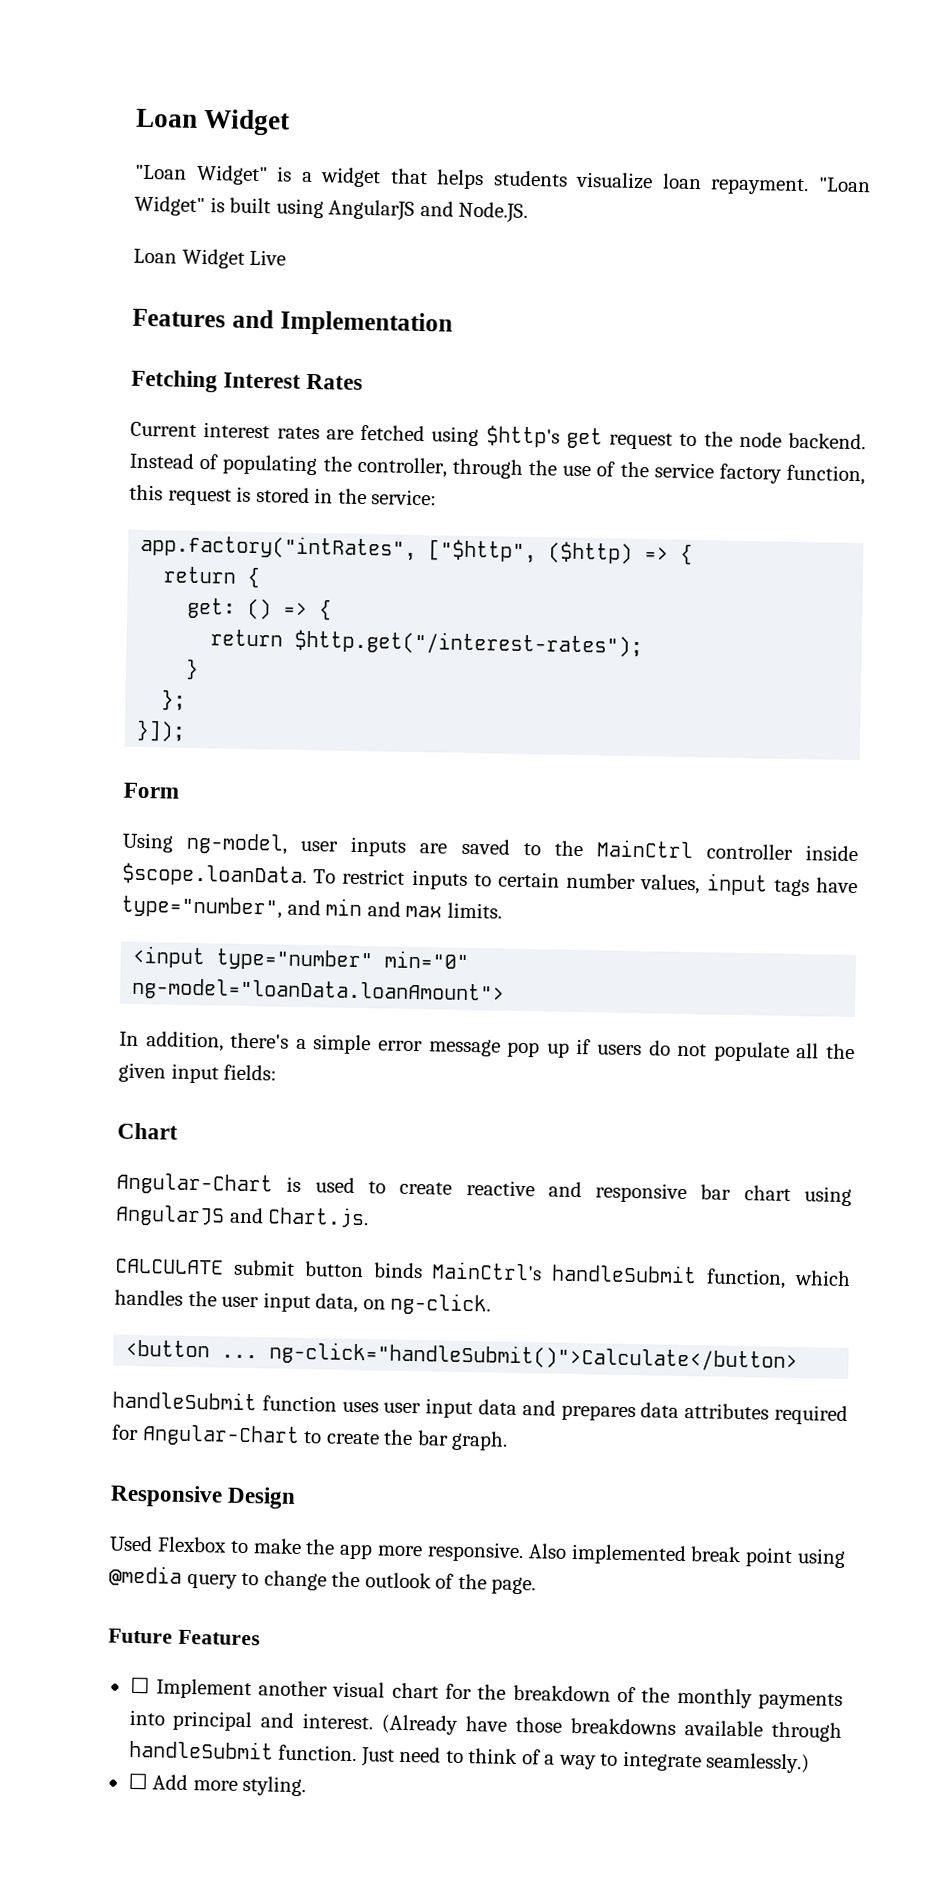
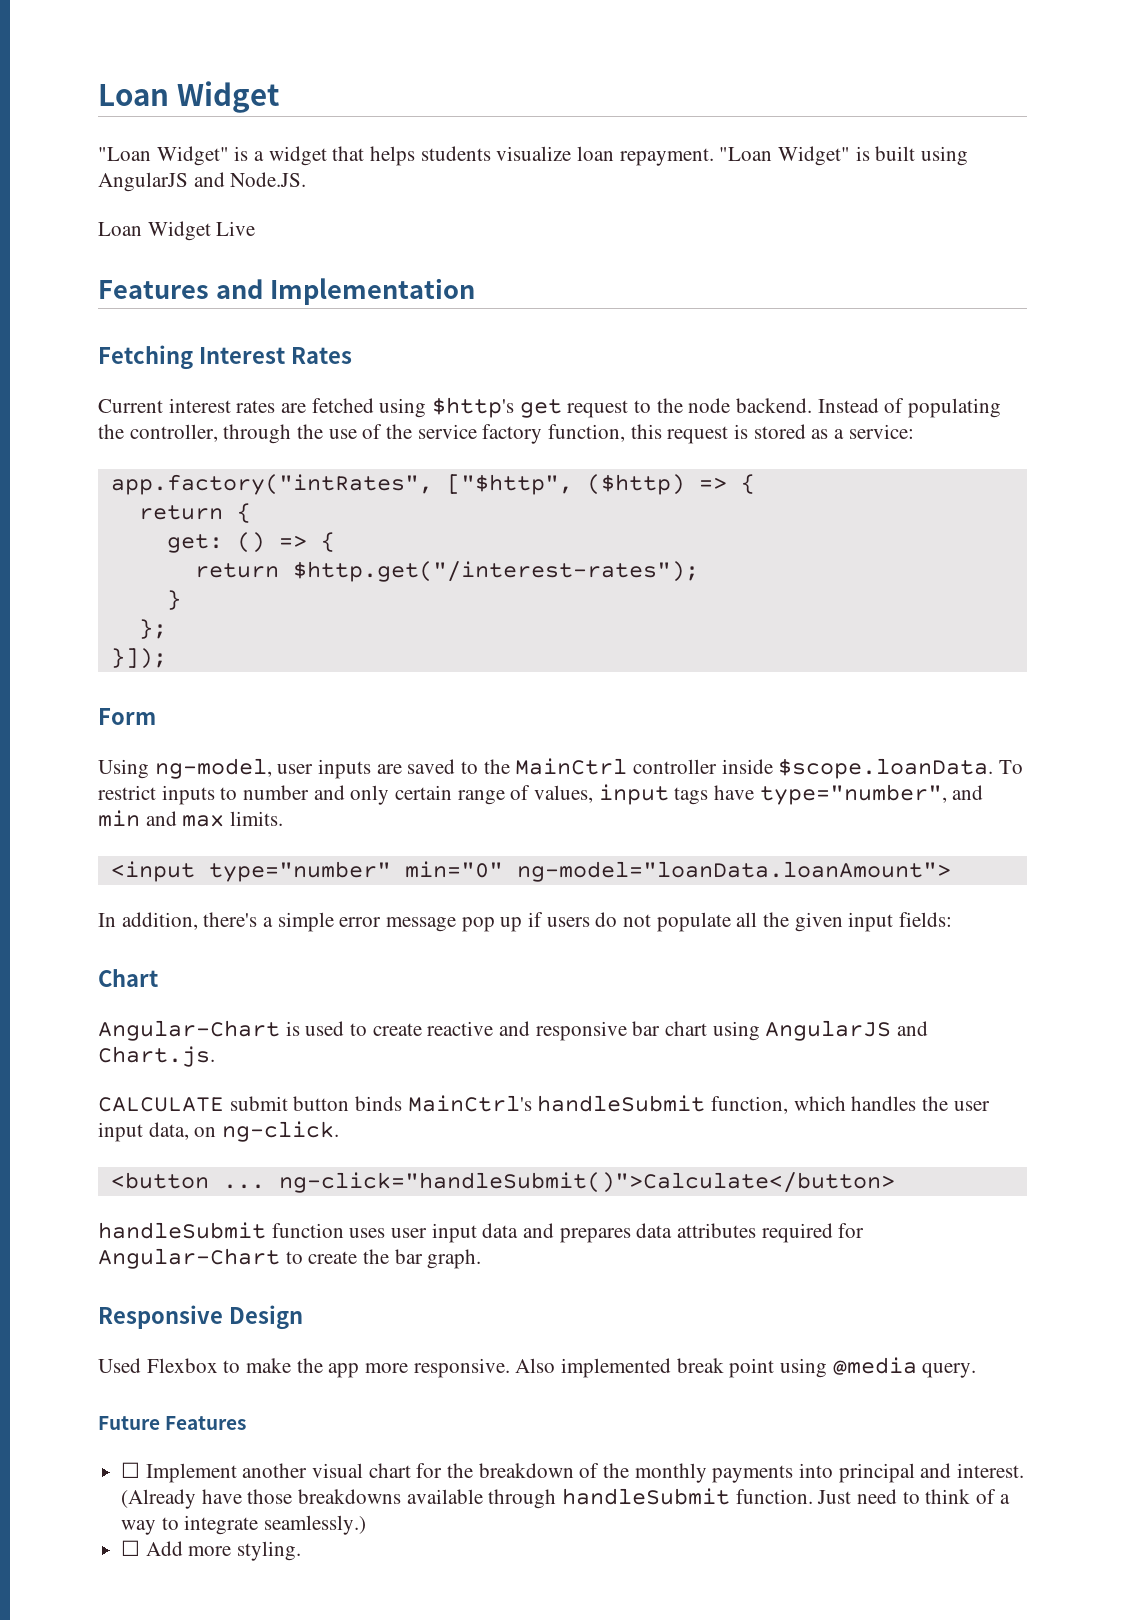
[314,488,367,505] in the -> [811,429,845,439] as a
[497,871,637,890] certain number -> [243,785,531,805] number and only certain range of
[186,1570,537,1595] query to change the outlook of the page. -> [922,1363,977,1378] query.

